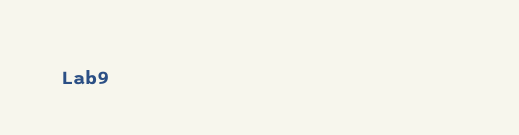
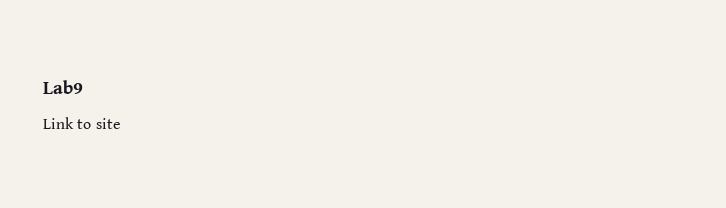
(109, 77) none -> [43,117,121,129] // Link to site

